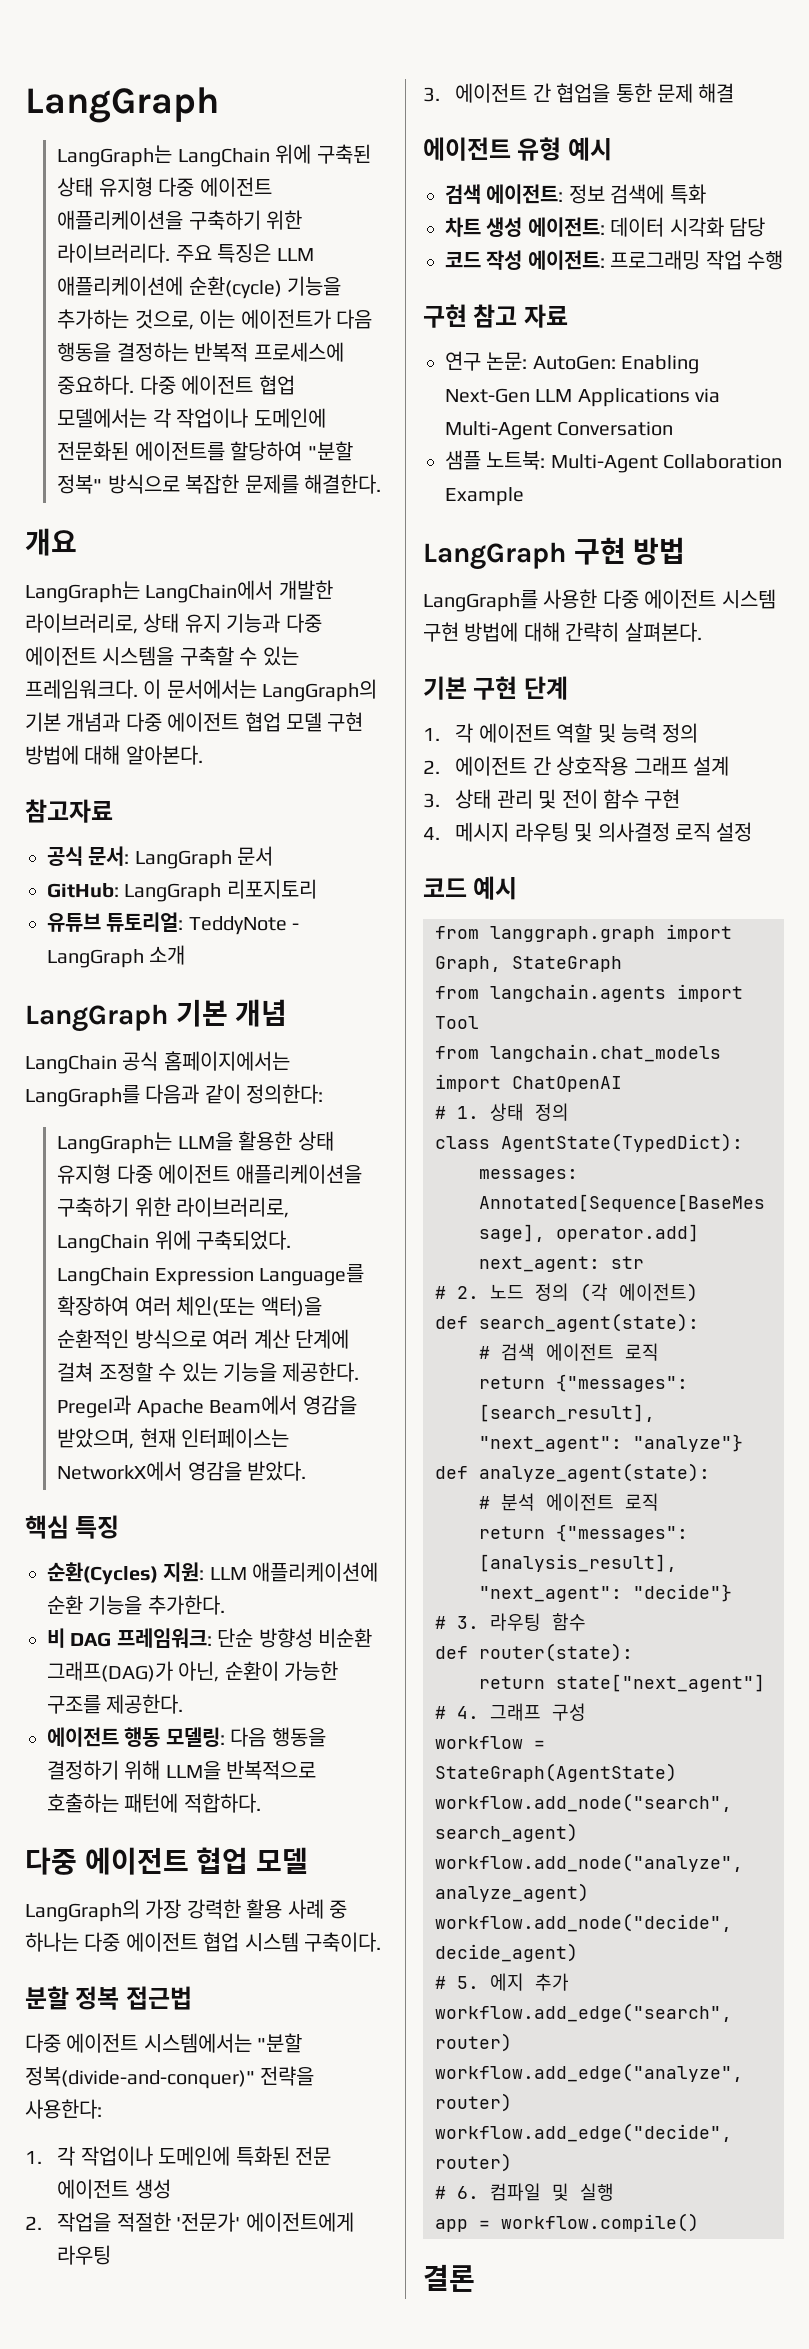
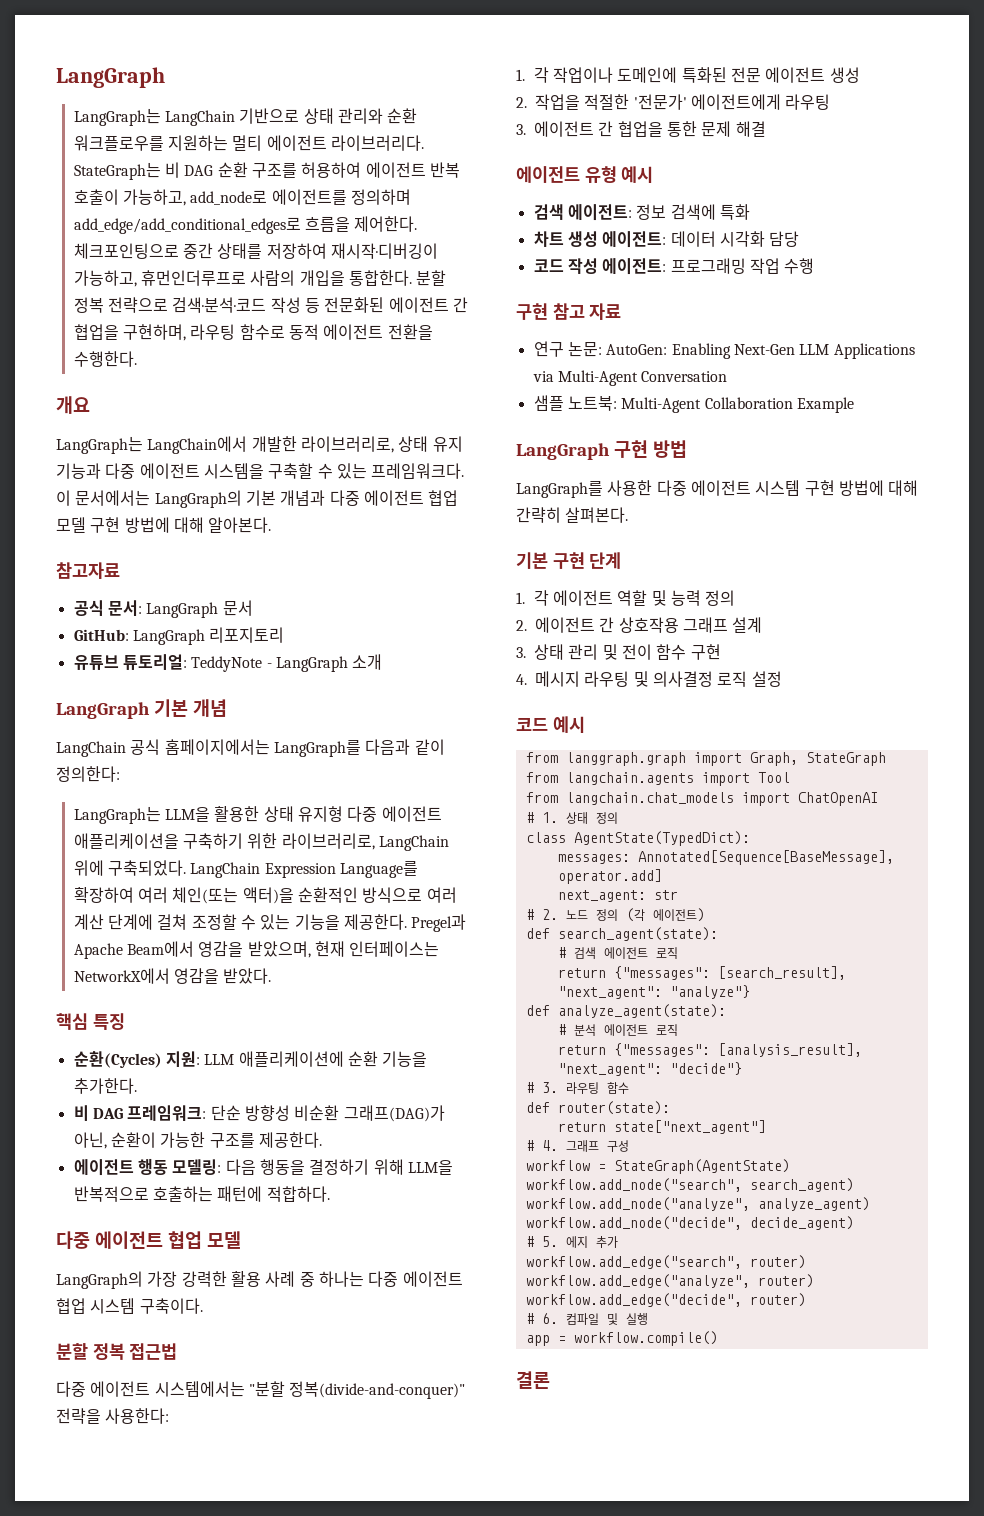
[275,144,371,164] [57,177,272,197] [57,210,303,230] [57,243,314,263] [57,276,342,299] [57,309,373,330] [57,342,344,362] [57,375,295,395] [57,408,326,428] [57,441,353,461] [57,474,382,494] 위에 구축된 상태 유지형 다중 에이전트 애플리케이션을 구축하기 위한 라이브러리다. 주요 특징은 LLM 애플리케이션에 순환(cycle) 기능을 추가하는 것으로, 이는 에이전트가 다음 행동을 결정하는 반복적 프로세스에 중요하다. 다중 에이전트 협업 모델에서는 각 작업이나 도메인에 전문화된 에이전트를 할당하여 "분할 정복" 방식으로 복잡한 문제를 해결한다. -> [239,108,418,124] [73,135,424,151] [73,162,460,180] [73,189,411,206] [73,216,418,234] [73,243,438,259] [73,270,447,287] [73,297,468,313] [73,324,433,341] [73,351,137,367] 기반으로 상태 관리와 순환 워크플로우를 지원하는 멀티 에이전트 라이브러리다. StateGraph는 비 DAG 순환 구조를 허용하여 에이전트 반복 호출이 가능하고, add_node로 에이전트를 정의하며 add_edge/add_conditional_edges로 흐름을 제어한다. 체크포인팅으로 중간 상태를 저장하여 재시작·디버깅이 가능하고, 휴먼인더루프로 사람의 개입을 통합한다. 분할 정복 전략으로 검색·분석·코드 작성 등 전문화된 에이전트 간 협업을 구현하며, 라우팅 함수로 동적 에이전트 전환을 수행한다.

